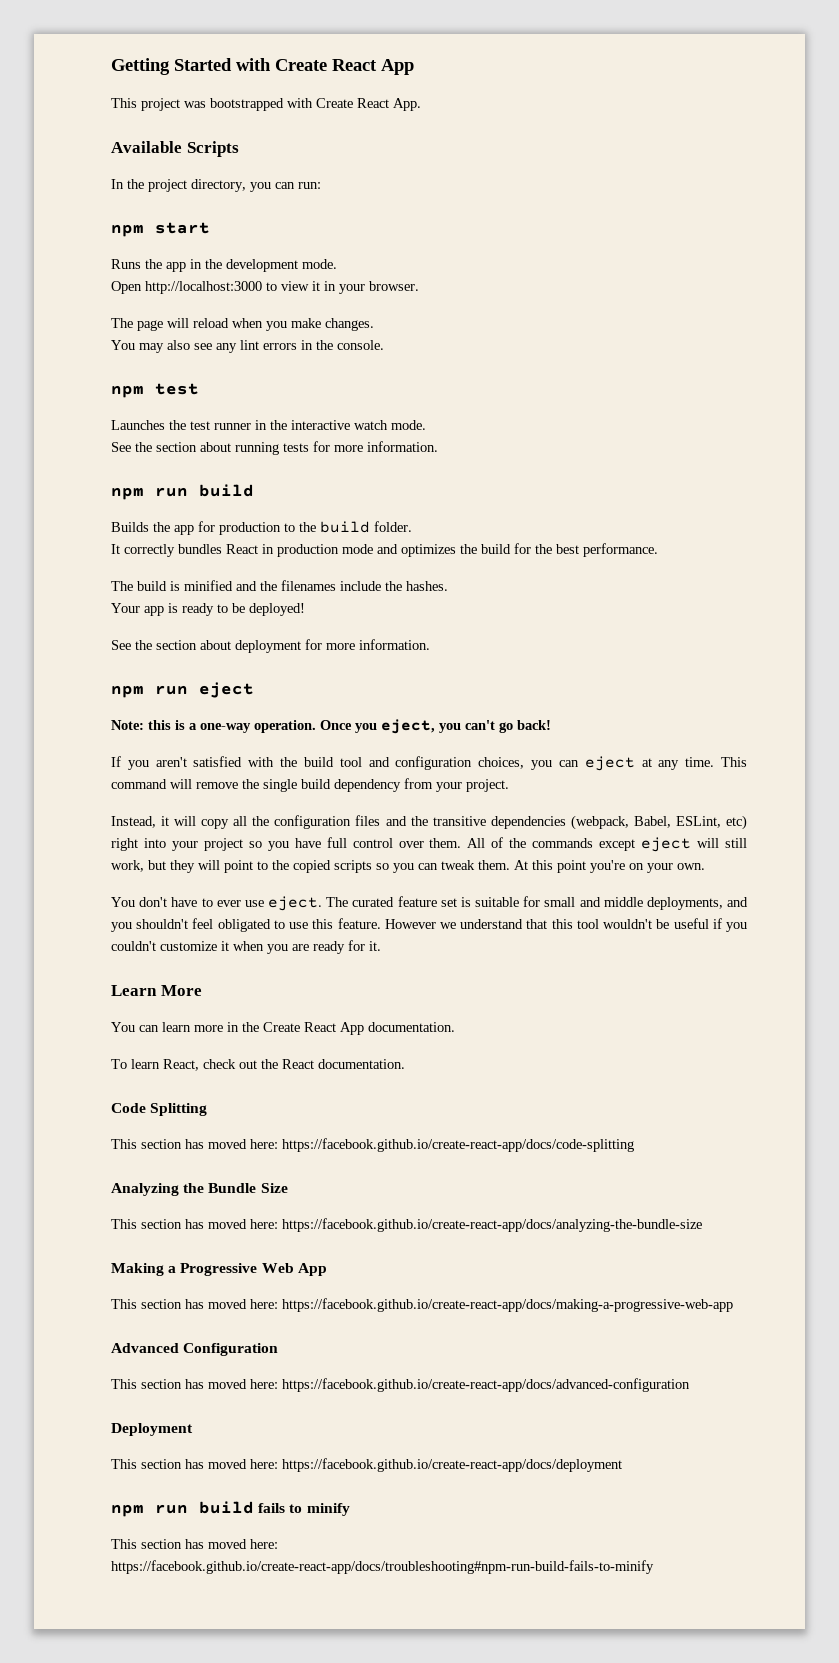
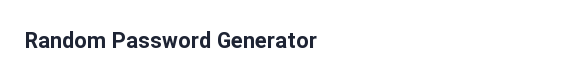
[111,58,414,75] [111,98,421,111] [111,141,239,157] [111,179,321,192] [111,222,210,237] [111,259,337,272] [111,281,419,294] [111,318,374,331] [111,340,384,353] [111,383,199,398] [111,420,426,430] [111,441,438,455] [111,484,254,500] [111,521,412,535] [111,543,658,557] [111,580,448,591] [111,603,305,616] [111,639,430,653] [111,682,254,698] [111,719,551,734] [111,756,748,771] [111,778,509,792] [111,815,748,830] [111,837,748,852] [111,860,705,873] [111,896,748,911] [111,918,747,932] [111,940,381,954] [111,985,202,996] [111,1022,455,1035] [111,1059,405,1071] [111,1103,208,1116] [111,1138,634,1152] [111,1183,288,1196] [111,1218,702,1232] [111,1263,327,1276] [111,1298,733,1312] [111,1343,279,1356] [111,1378,690,1392] [111,1423,193,1436] [111,1458,622,1472] [111,1501,350,1517] [111,1539,278,1549] [111,1560,654,1574] Getting Started with Create React App // This project was bootstrapped with Create React App. // Available Scripts // In the project directory, you can run: // npm start // Runs the app in the development mode. // Open http://localhost:3000 to view it in your browser. // The page will reload when you make changes. // You may also see any lint errors in the console. // npm test // Launches the test runner in the interactive watch mode. // See the section about running tests for more information. // npm run build // Builds the app for production to the build folder. // It correctly bundles React in production mode and optimizes the build for the best performance. // The build is minified and the filenames include the hashes. // Your app is ready to be deployed! // See the section about deployment for more information. // npm run eject // Note: this is a one-way operation. Once you eject, you can't go back! // If you aren't satisfied with the build tool and configuration choices, you can eject at any time. This command will remove the single build dependency from your project. // Instead, it will copy all the configuration files and the transitive dependencies (webpack, Babel, ESLint, etc) right into your project so you have full control over them. All of the commands except eject will still work, but they will point to the copied scripts so you can tweak them. At this point you're on your own. // You don't have to ever use eject. The curated feature set is suitable for small and middle deployments, and you shouldn't feel obligated to use this feature. However we understand that this tool wouldn't be useful if you couldn't customize it when you are ready for it. // Learn More // You can learn more in the Create React App documentation. // To learn React, check out the React documentation. // Code Splitting // This section has moved here: https://facebook.github.io/create-react-app/docs/code-splitting // Analyzing the Bundle Size // This section has moved here: https://facebook.github.io/create-react-app/docs/analyzing-the-bundle-size // Making a Progressive Web App // This section has moved here: https://facebook.github.io/create-react-app/docs/making-a-progressive-web-app // Advanced Configuration // This section has moved here: https://facebook.github.io/create-react-app/docs/advanced-configuration // Deployment // This section has moved here: https://facebook.github.io/create-react-app/docs/deployment // npm run build fails to minify // This section has moved here: https://facebook.github.io/create-react-app/docs/troubleshooting#npm-run-build-fails-to-minify -> [25,31,317,48] Random Password Generator

